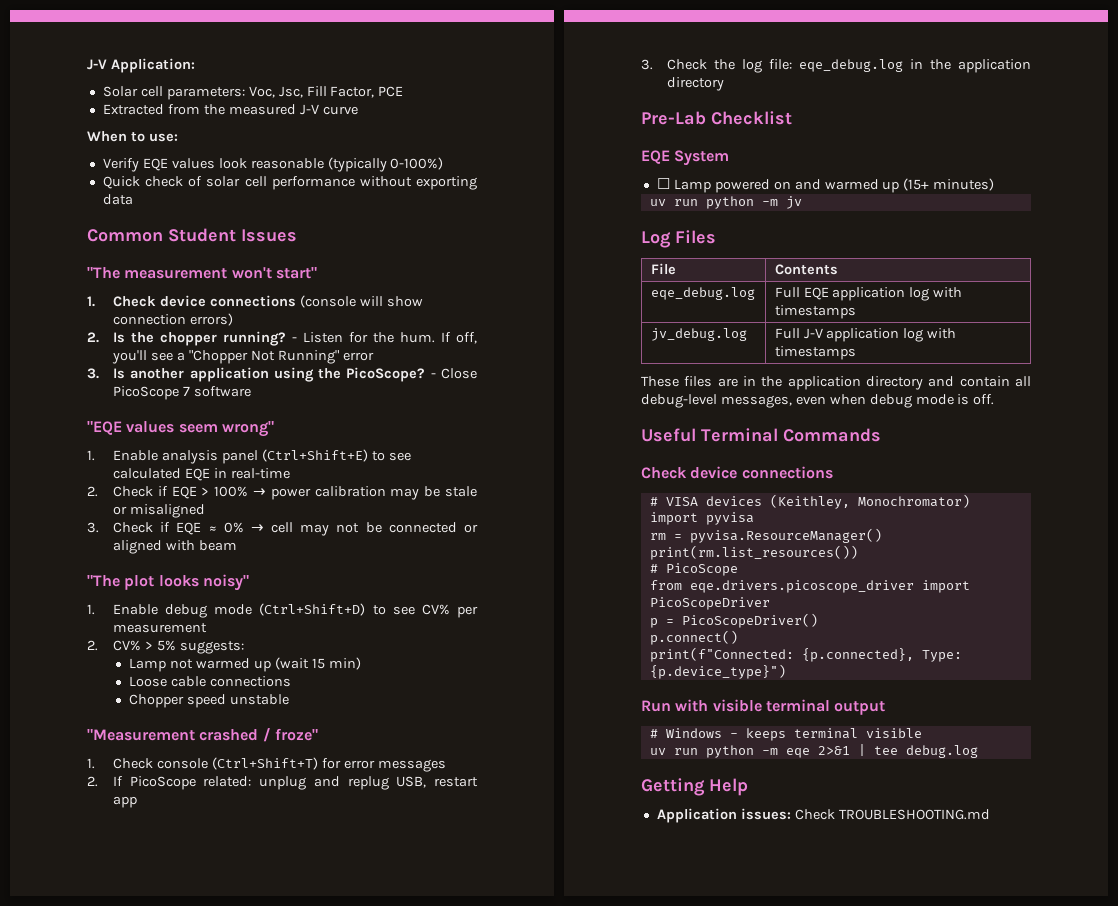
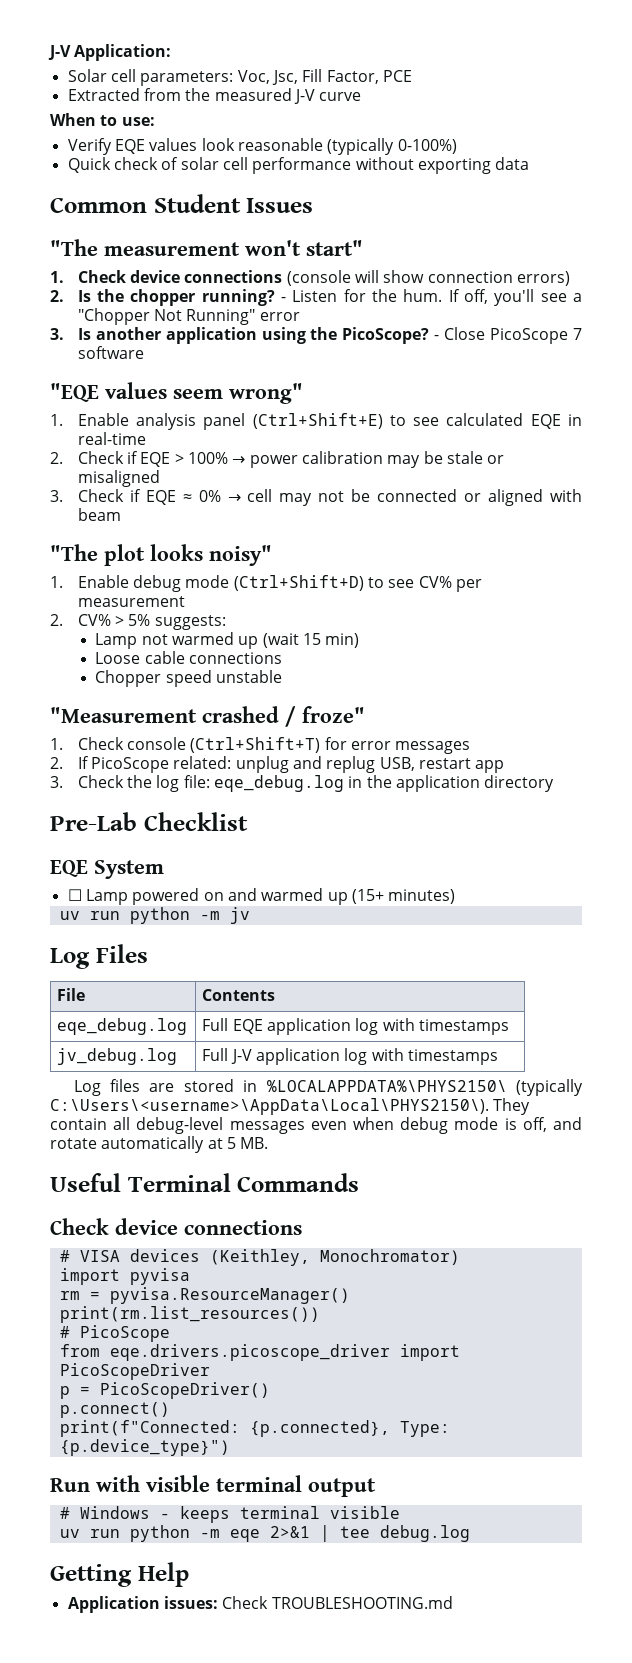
[641,376,679,387] These -> [73,1080,101,1096] Log
[743,376,955,390] in the application directory and -> [183,1079,583,1096] [50,1098,531,1115] stored in %LOCALAPPDATA%\PHYS2150\ (typically C:\Users\<username>\AppData\Local\PHYS2150\). They
[720,395,792,408] messages, -> [229,1121,305,1134] messages
[973,394,995,405] off. -> [522,1117,582,1132] [50,1136,269,1153] off, and rotate automatically at 5 MB.

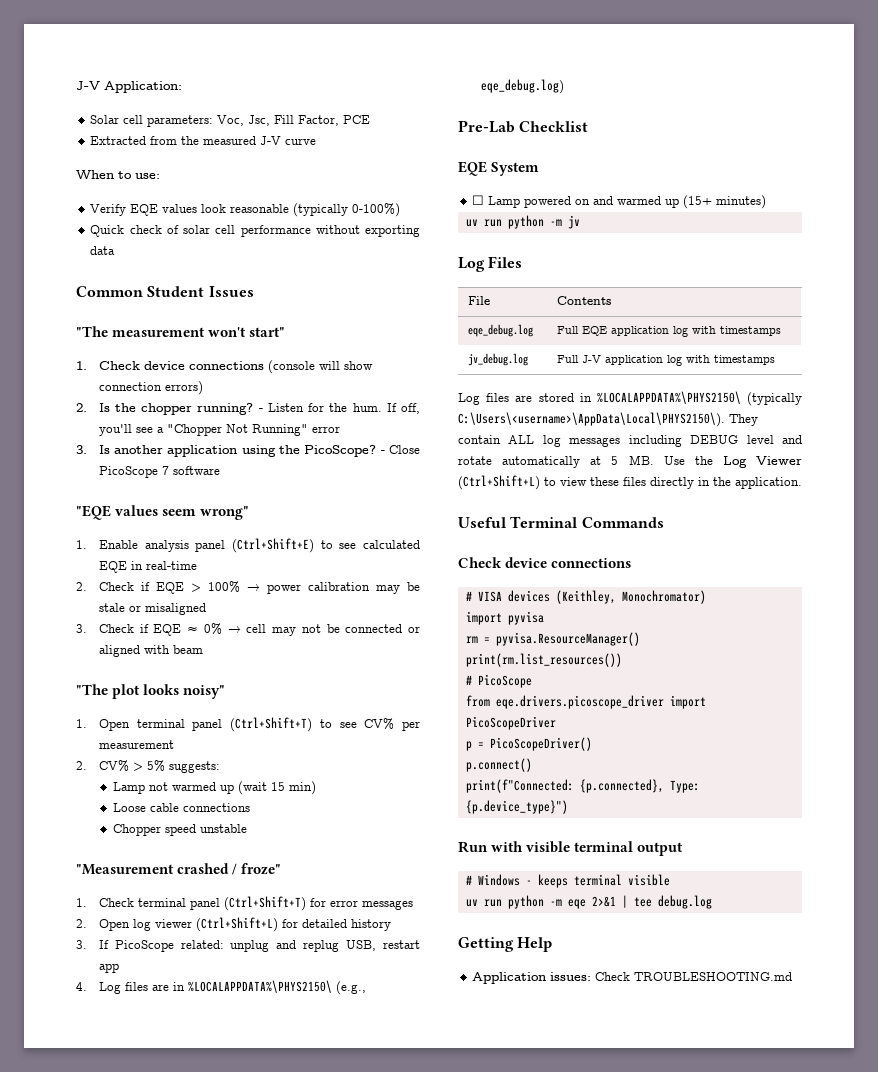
[77,575,364,592] Enable debug mode (Ctrl+Shift+D) -> [98,717,313,732] Open terminal panel (Ctrl+Shift+T)
[127,737,187,750] console -> [137,898,220,910] terminal panel
(63, 763) none -> [98,917,391,932] [76,940,87,949] Open log viewer (Ctrl+Shift+L) for detailed history // 3.
[50,775,555,792] 3. Check the log file: eqe_debug.log in the application directory -> [76,980,366,995] [480,79,564,94] 4. Log files are in %LOCALAPPDATA%\PHYS2150\ (e.g., eqe_debug.log)
[113,1117,547,1134] all debug-level messages even when debug mode is off, -> [508,435,774,447] ALL log messages including DEBUG level
(269, 1143) none -> [663,456,802,468] [458,475,802,490] Use the Log Viewer (Ctrl+Shift+L) to view these files directly in the application.

